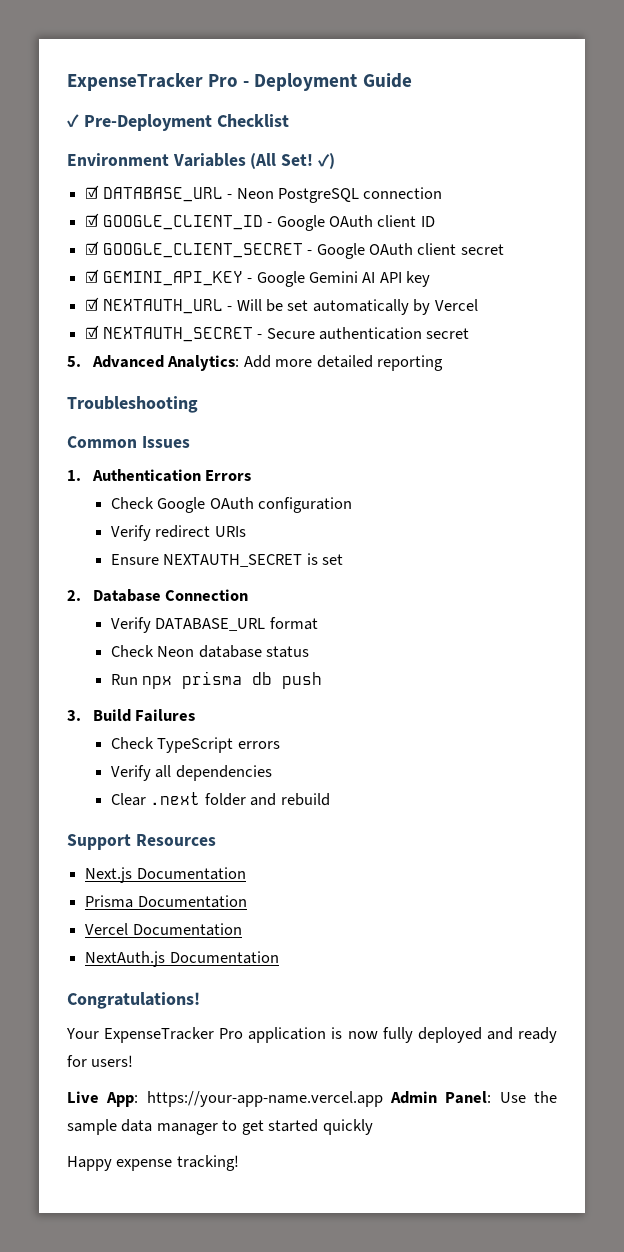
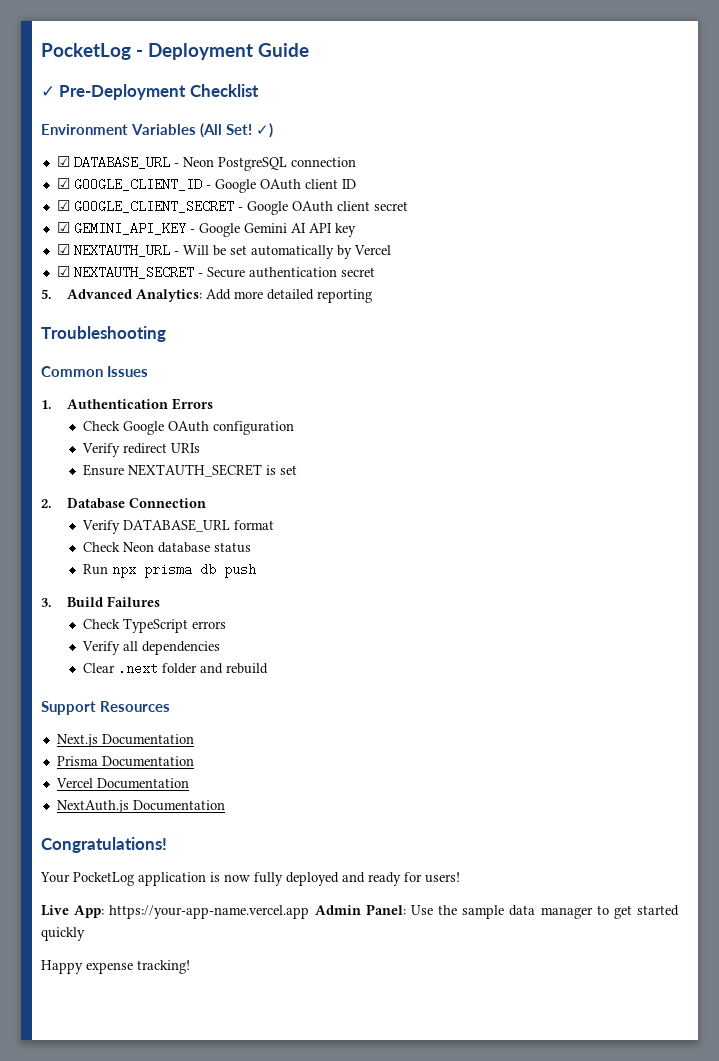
[67,73,239,91] ExpenseTracker Pro -> [41,43,131,60] PocketLog
[104,1027,244,1043] ExpenseTracker Pro -> [73,872,134,886] PocketLog

